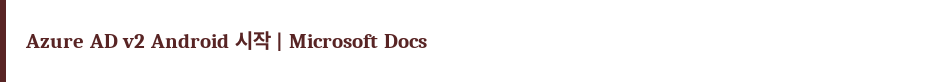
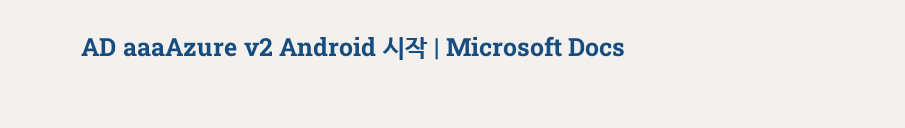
[25,34,118,48] Azure AD -> [81,38,237,57] AD aaaAzure

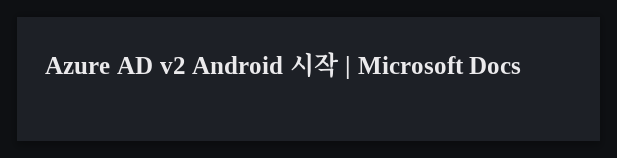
[81,38,237,57] AD aaaAzure -> [45,57,153,74] Azure AD

